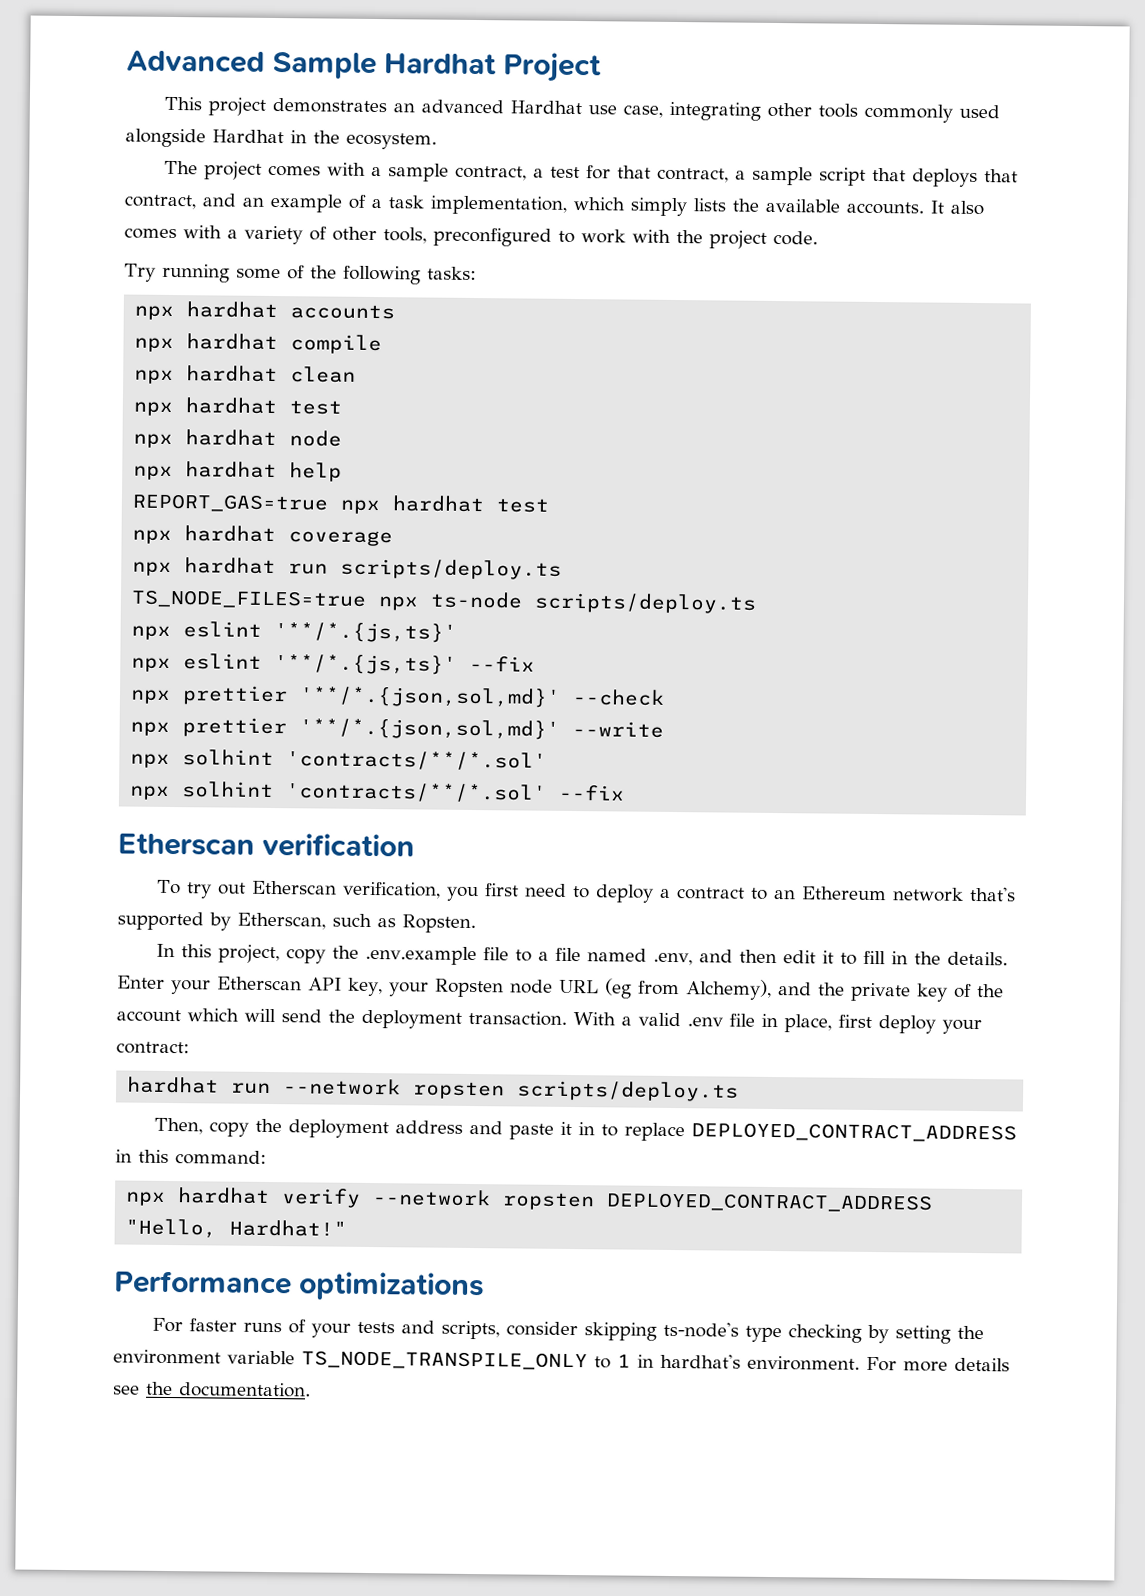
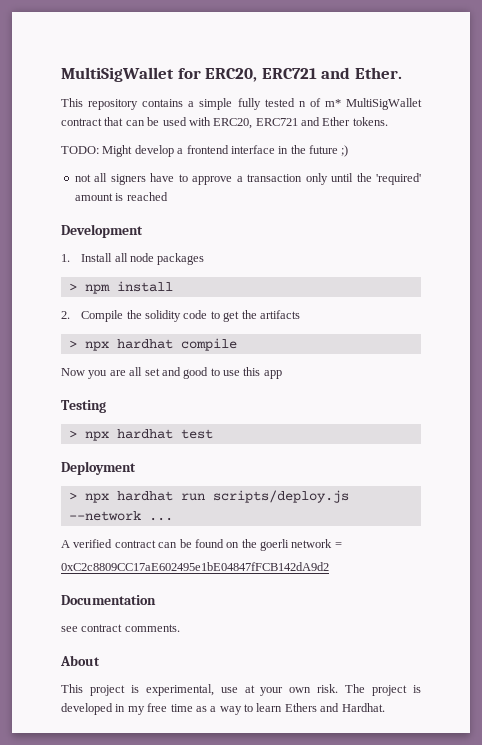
[126,50,603,83] [163,96,1000,123] [125,128,437,150] [163,160,1018,187] [124,193,984,217] [124,225,818,249] [124,263,477,285] [134,301,396,321] [134,333,383,355] [134,365,357,385] [133,397,343,417] [133,429,343,449] [133,461,343,482] [132,493,550,515] [132,525,394,547] [132,557,563,580] [131,589,758,614] [131,621,458,643] [131,653,536,675] [130,685,666,708] [130,717,665,740] [130,749,548,771] [129,781,626,803] [118,832,416,858] [156,879,1016,903] [117,911,476,934] [155,943,1008,966] [117,975,1004,1002] [116,1008,982,1035] [116,1041,190,1055] [127,1076,740,1102] [153,1117,1017,1143] [115,1149,267,1165] [125,1187,934,1213] [125,1218,348,1239] [114,1270,485,1302] [151,1317,984,1344] [113,1349,1010,1372] [113,1381,311,1398] Advanced Sample Hardhat Project // This project demonstrates an advanced Hardhat use case, integrating other tools commonly used alongside Hardhat in the ecosystem. // The project comes with a sample contract, a test for that contract, a sample script that deploys that contract, and an example of a task implementation, which simply lists the available accounts. It also comes with a variety of other tools, preconfigured to work with the project code. // Try running some of the following tasks: // npx hardhat accounts // npx hardhat compile // npx hardhat clean // npx hardhat test // npx hardhat node // npx hardhat help // REPORT_GAS=true npx hardhat test // npx hardhat coverage // npx hardhat run scripts/deploy.ts // TS_NODE_FILES=true npx ts-node scripts/deploy.ts // npx eslint '**/*.{js,ts}' // npx eslint '**/*.{js,ts}' --fix // npx prettier '**/*.{json,sol,md}' --check // npx prettier '**/*.{json,sol,md}' --write // npx solhint 'contracts/**/*.sol' // npx solhint 'contracts/**/*.sol' --fix // Etherscan verification // To try out Etherscan verification, you first need to deploy a contract to an Ethereum network that's supported by Etherscan, such as Ropsten. // In this project, copy the .env.example file to a file named .env, and then edit it to fill in the details. Enter your Etherscan API key, your Ropsten node URL (eg from Alchemy), and the private key of the account which will send the deployment transaction. With a valid .env file in place, first deploy your contract: // hardhat run --network ropsten scripts/deploy.ts // Then, copy the deployment address and paste it in to replace DEPLOYED_CONTRACT_ADDRESS in this command: // npx hardhat verify --network ropsten DEPLOYED_CONTRACT_ADDRESS "Hello, Hardhat!" // Performance optimizations // For faster runs of your tests and scripts, consider skipping ts-node's type checking by setting the environment variable TS_NODE_TRANSPILE_ONLY to 1 in hardhat's environment. For more details see the documentation. -> [61,67,402,82] [61,98,422,110] [61,117,388,129] [61,145,349,157] [74,173,422,185] [74,192,168,201] [61,224,143,238] [61,253,205,265] [68,281,173,294] [61,310,300,322] [68,338,237,351] [61,367,282,379] [61,400,106,413] [68,429,213,441] [61,461,136,475] [68,490,349,503] [68,511,173,521] [61,539,342,551] [61,562,329,571] [61,595,156,605] [61,624,180,632] [60,655,100,666] [61,684,422,696] [61,703,385,715] MultiSigWallet for ERC20, ERC721 and Ether. // This repository contains a simple fully tested n of m* MultiSigWallet contract that can be used with ERC20, ERC721 and Ether tokens. // TODO: Might develop a frontend interface in the future ;) // not all signers have to approve a transaction only until the 'required' amount is reached // Development // 1. Install all node packages // > npm install // 2. Compile the solidity code to get the artifacts // > npx hardhat compile // Now you are all set and good to use this app // Testing // > npx hardhat test // Deployment // > npx hardhat run scripts/deploy.js --network ... // A verified contract can be found on the goerli network = // 0xC2c8809CC17aE602495e1bE04847fFCB142dA9d2 // Documentation // see contract comments. // About // This project is experimental, use at your own risk. The project is developed in my free time as a way to learn Ethers and Hardhat.

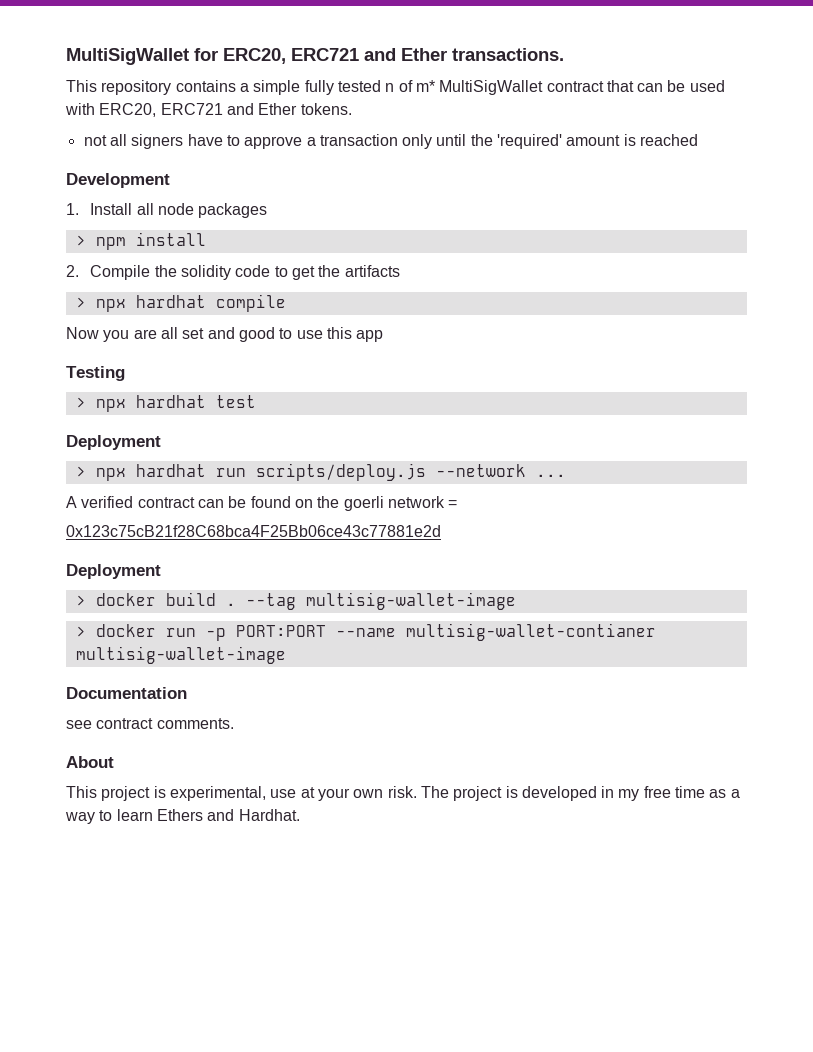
[354,67,402,79] Ether. -> [401,48,564,61] Ether transactions.
[61,145,349,157] // TODO: Might develop a frontend interface in the future ;) -> (352, 109) none
[61,562,329,571] 0xC2c8809CC17aE602495e1bE04847fFCB142dA9d2 -> [66,525,441,537] [66,564,161,579] [75,592,516,610] [75,623,656,641] [75,646,286,664] 0x123c75cB21f28C68bca4F25Bb06ce43c77881e2d // Deployment // > docker build . --tag multisig-wallet-image // > docker run -p PORT:PORT --name multisig-wallet-contianer multisig-wallet-image

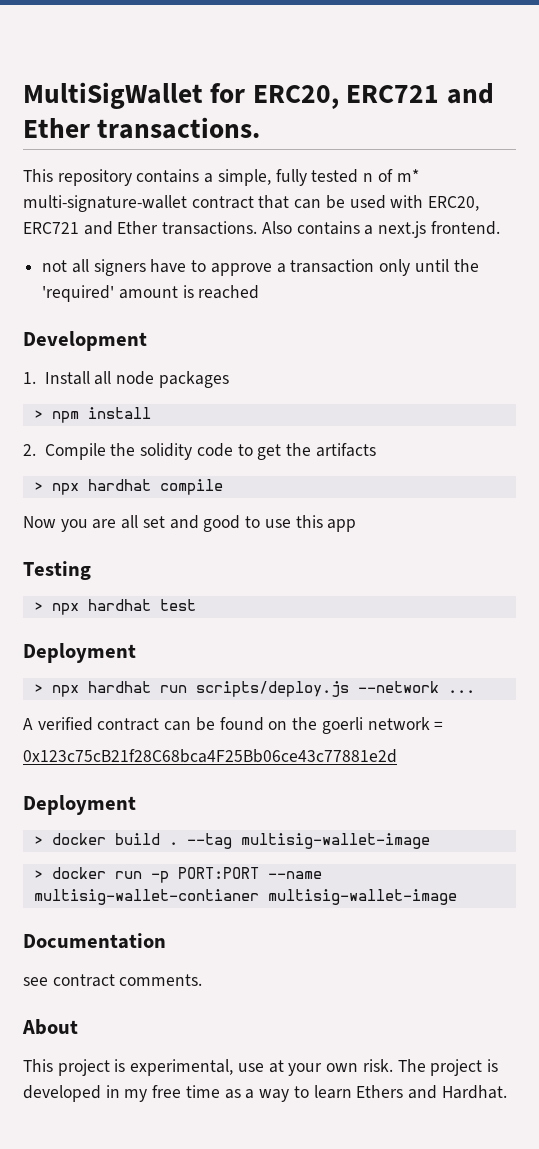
[253,80,301,95] simple -> [217,169,271,186] simple,
[439,80,544,95] MultiSigWallet -> [23,195,187,212] multi-signature-wallet
[300,103,352,115] tokens. -> [162,221,500,238] transactions. Also contains a next.js frontend.

